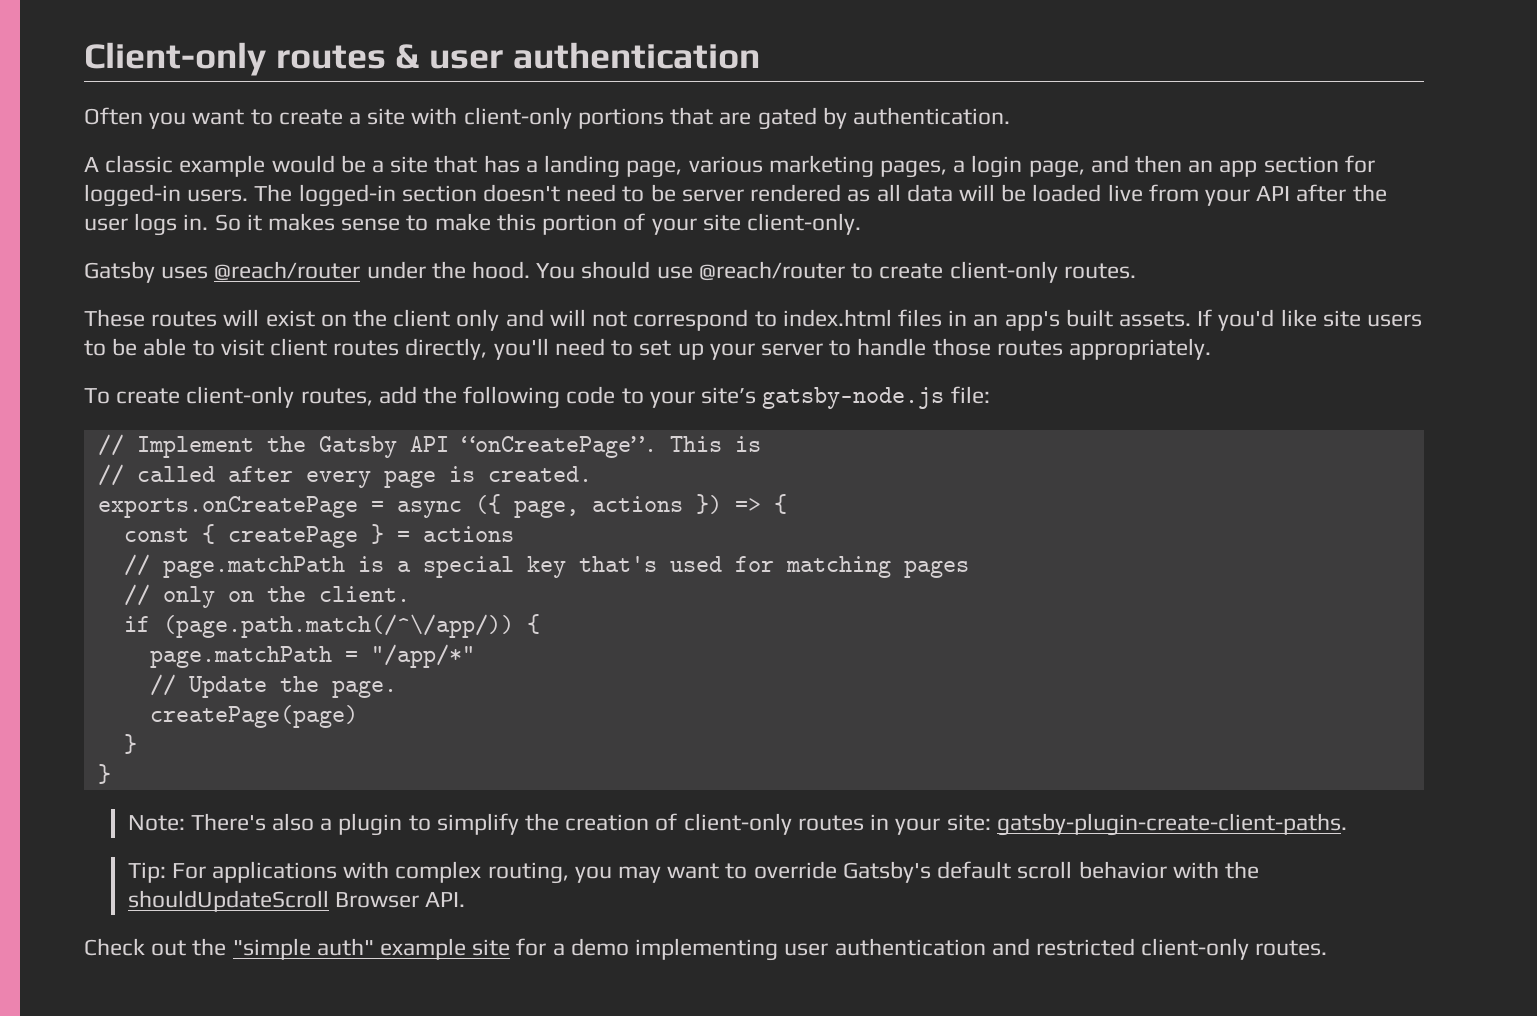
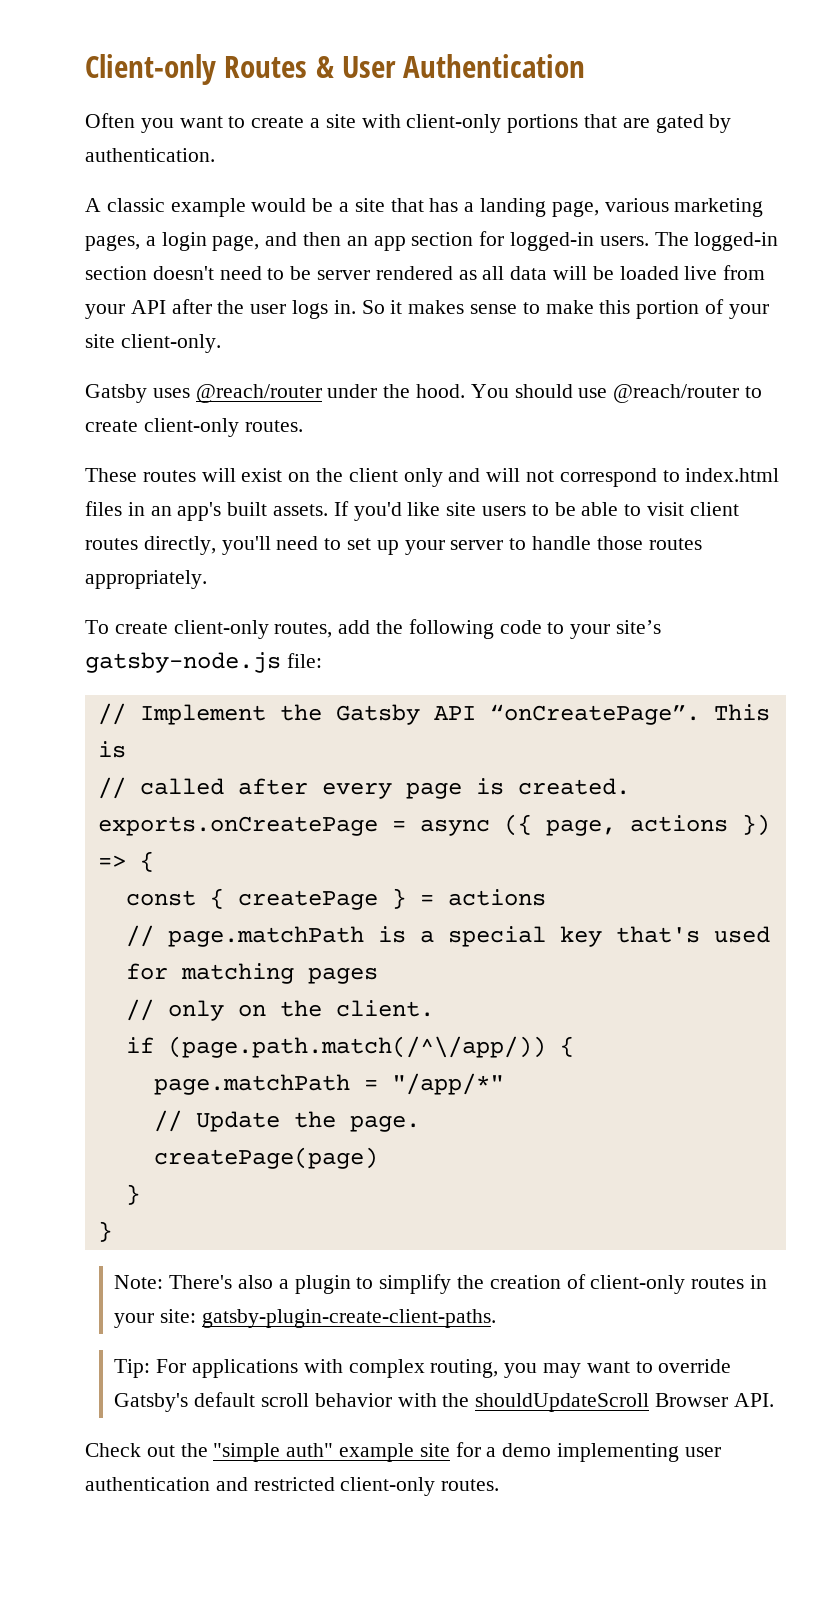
[275,42,760,69] routes & user authentication -> [224,54,586,78] Routes & User Authentication

